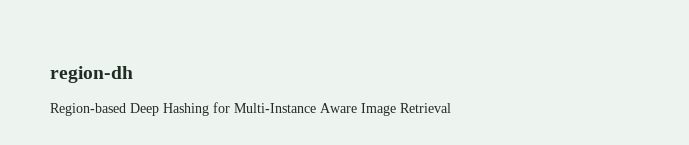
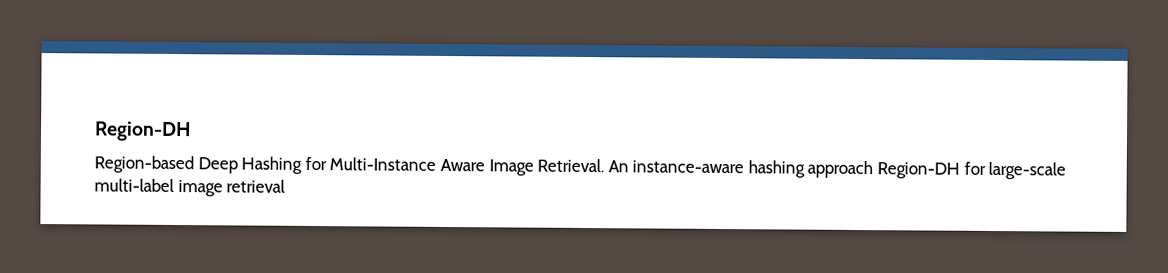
[50,66,133,83] region-dh -> [94,121,191,142] Region-DH
[400,103,451,113] Retrieval -> [537,158,1067,180] [94,178,286,197] Retrieval. An instance-aware hashing approach Region-DH for large-scale multi-label image retrieval

